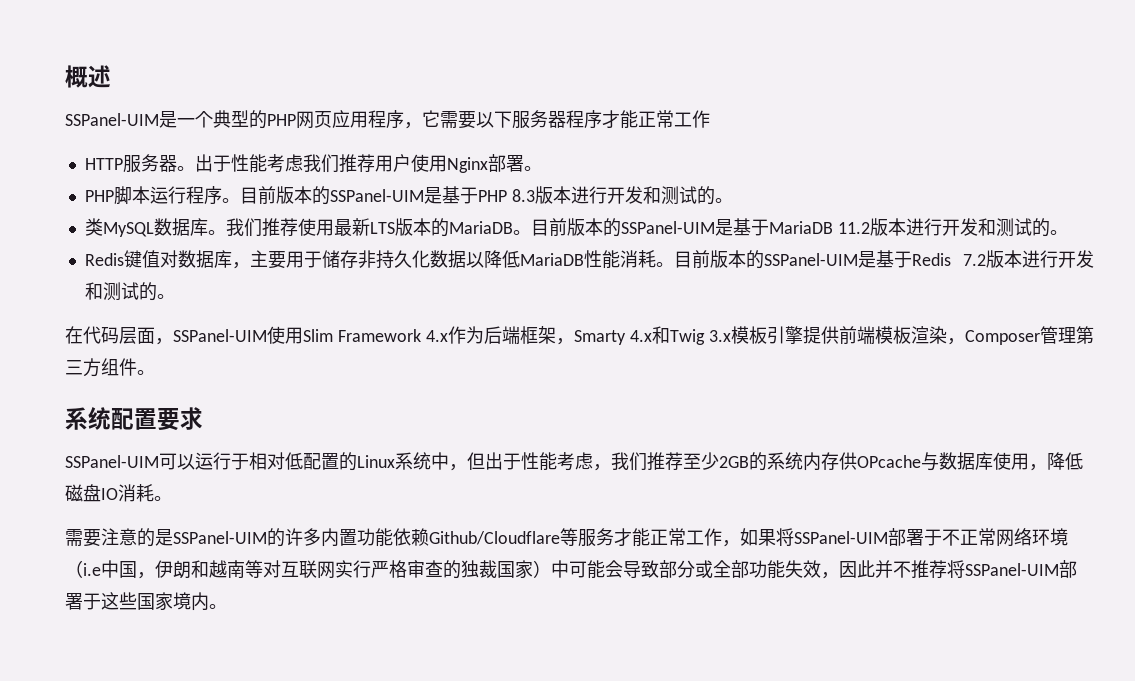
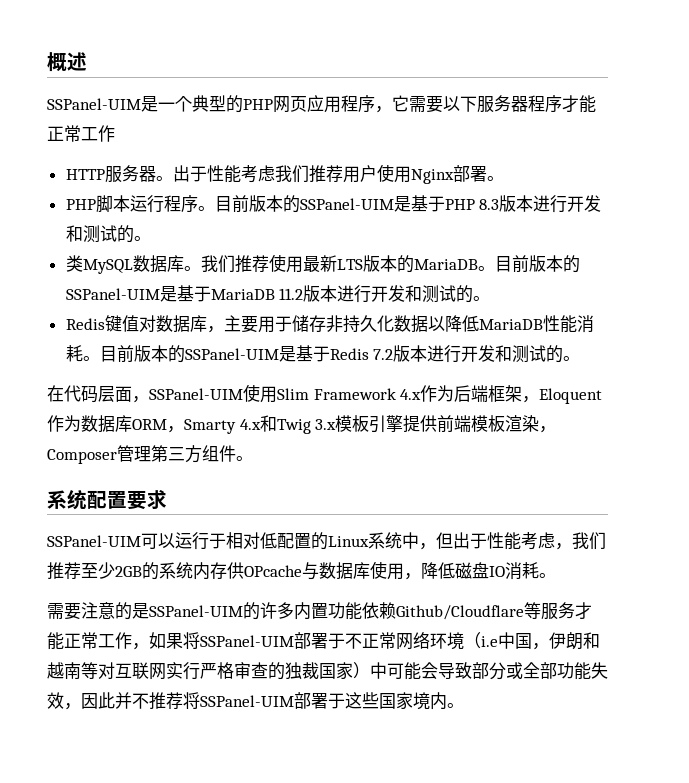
(574, 341) none -> [539,388,603,404] [47,415,184,433] Eloquent作为数据库ORM，

